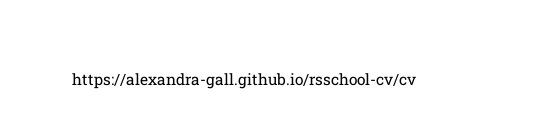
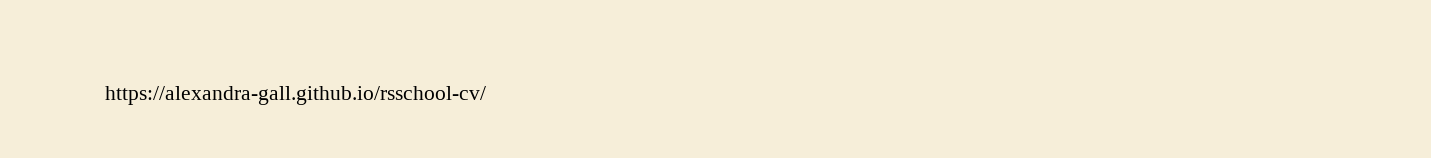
[72,73,416,89] https://alexandra-gall.github.io/rsschool-cv/cv -> [105,86,486,105] https://alexandra-gall.github.io/rsschool-cv/

